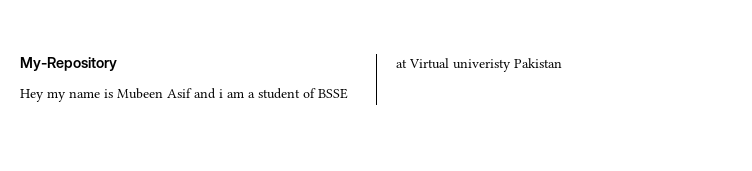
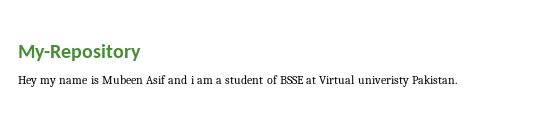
[514,58,562,68] Pakistan -> [411,75,457,84] Pakistan.

